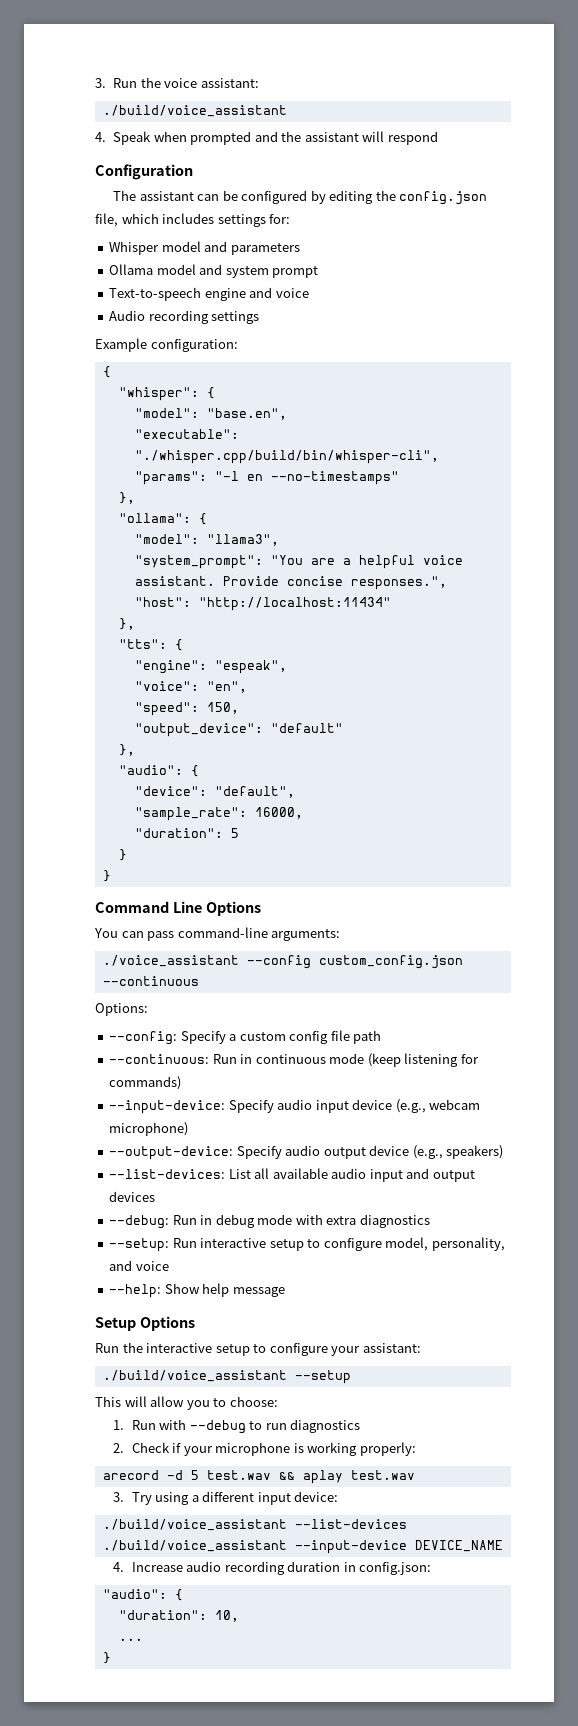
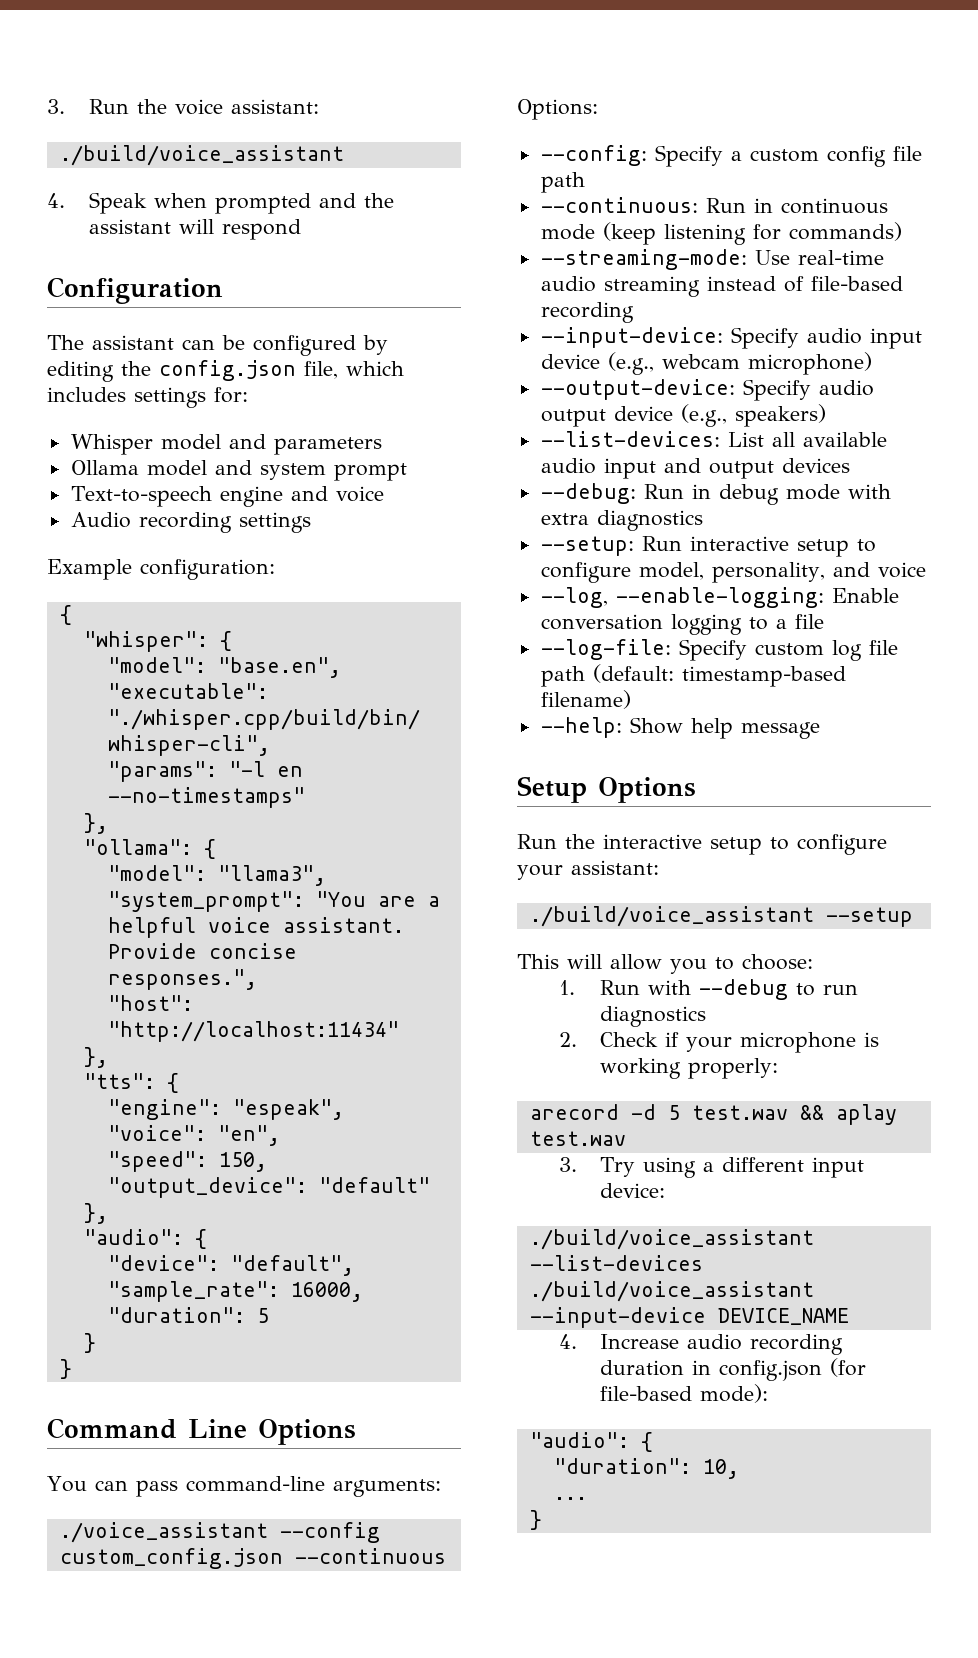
(182, 1083) none -> [540,249,884,270] [540,276,903,297] [540,302,634,323] // --streaming-mode: Use real-time audio streaming instead of file-based recording
(169, 1266) none -> [540,587,899,608] [540,614,824,635] [540,639,898,661] [540,664,846,687] [540,690,631,709] // --log, --enable-logging: Enable conversation logging to a file // --log-file: Specify custom log file path (default: timestamp-based filename)
[359,1562,432,1575] config.json: -> [719,1358,867,1381] [600,1384,769,1403] config.json (for file-based mode):

